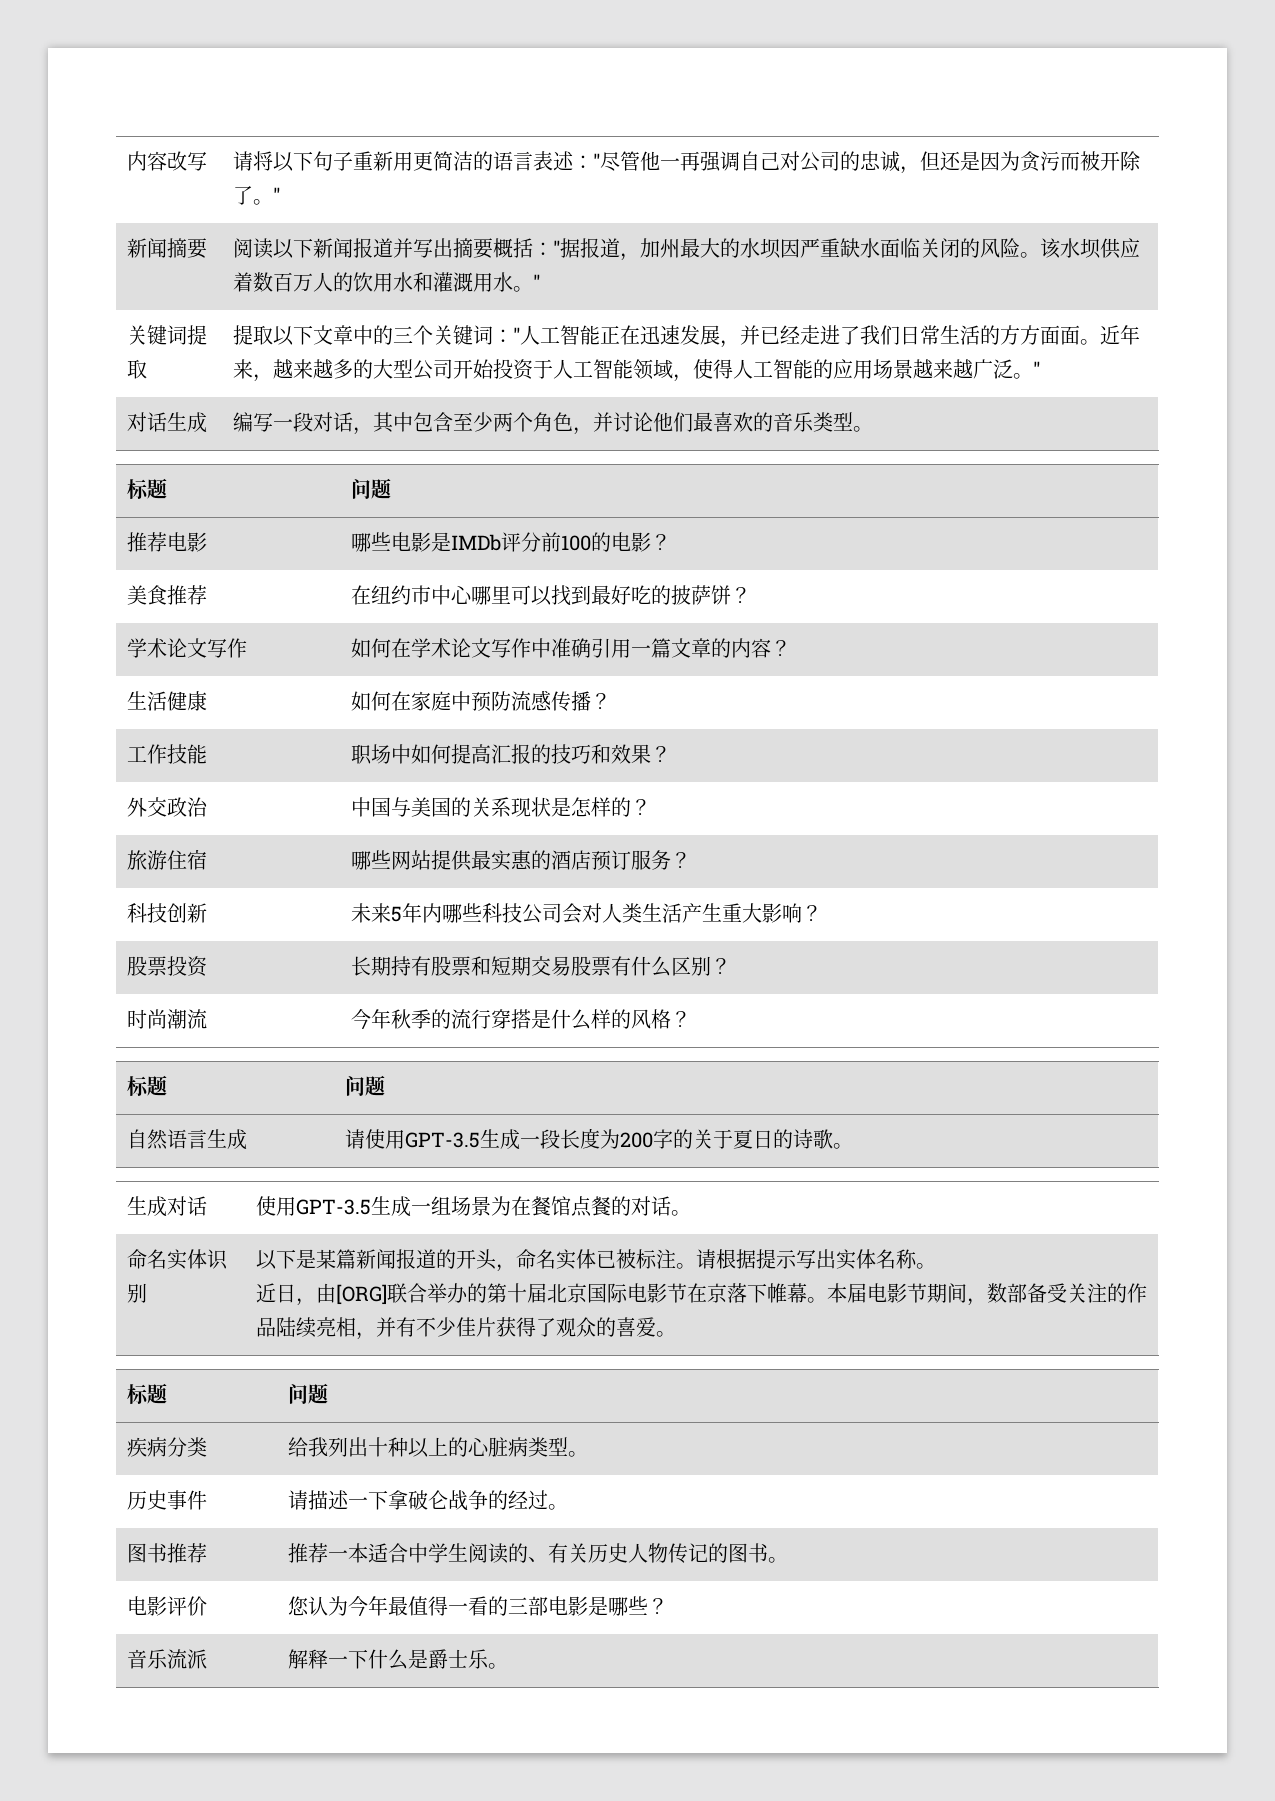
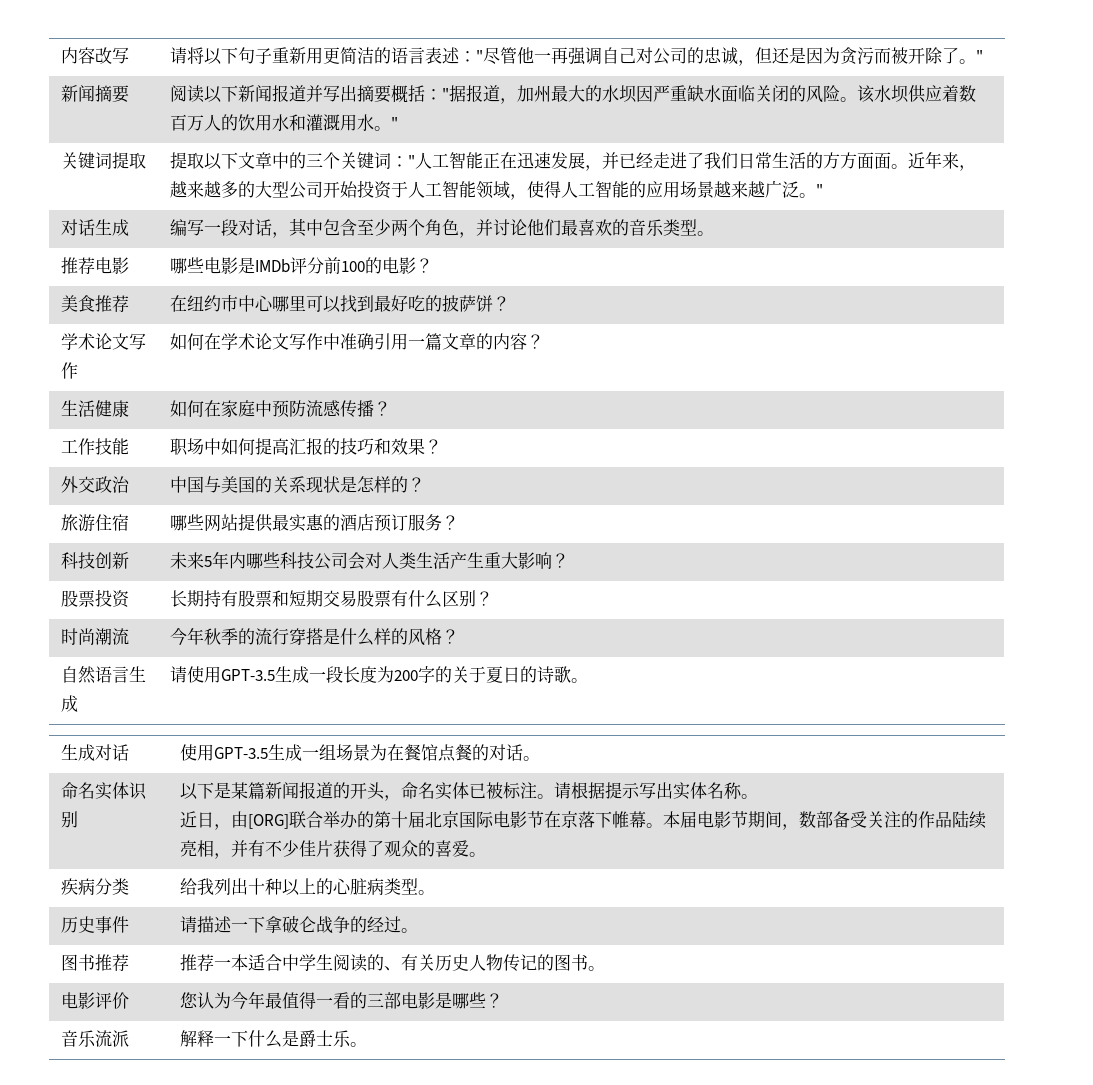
[127,478,168,500] [351,478,392,499] // 标题 | 问题 -> (715, 233) none
[127,1075,168,1097] [345,1075,386,1096] // 标题 | 问题 -> (460, 636) none
[127,1383,168,1405] [288,1383,329,1404] // 标题 | 问题 -> (487, 854) none

